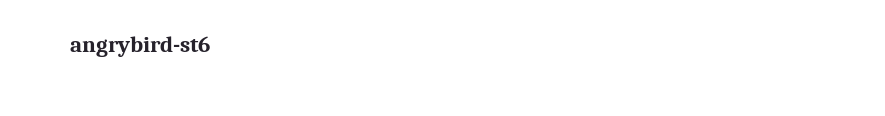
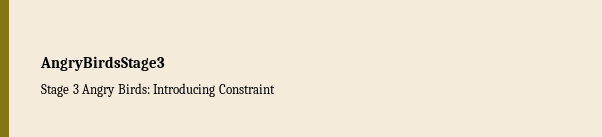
[70,36,210,57] angrybird-st6 -> [40,56,165,71] [41,83,275,97] AngryBirdsStage3 // Stage 3 Angry Birds: Introducing Constraint

